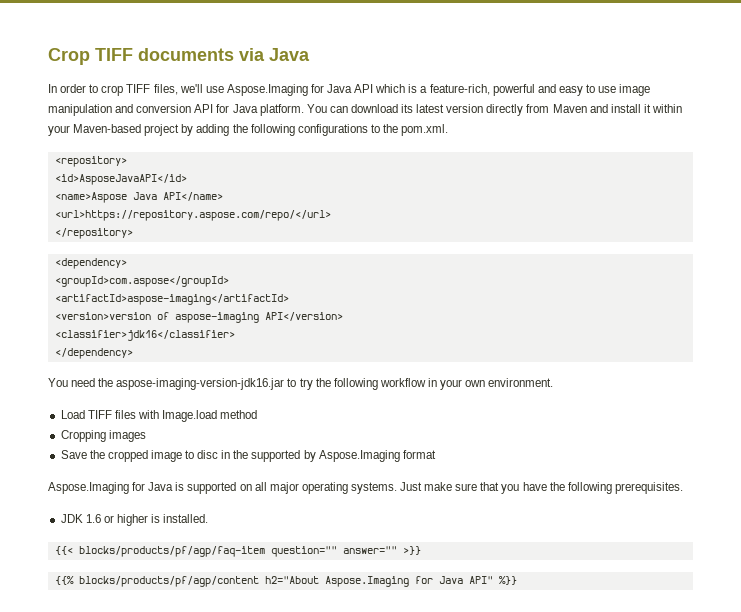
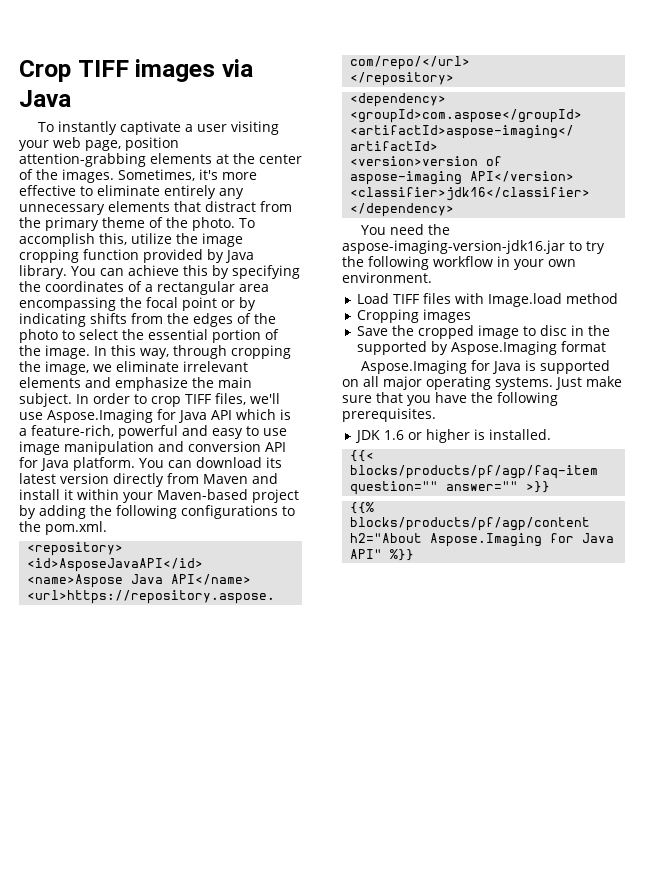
[138,48,234,61] documents -> [135,59,216,82] images
(310, 54) none -> [38,121,280,135] [19,137,179,151] [19,153,302,167] [19,169,257,183] [19,185,244,199] [19,201,292,215] [19,217,255,231] [19,233,243,247] [19,249,254,263] [19,265,300,279] [19,281,269,295] [19,297,256,311] [19,313,276,327] [19,329,279,343] [19,345,291,359] [19,361,248,375] [19,377,252,391] [19,393,72,407] To instantly captivate a user visiting your web page, position attention-grabbing elements at the center of the images. Sometimes, it's more effective to eliminate entirely any unnecessary elements that distract from the primary theme of the photo. To accomplish this, utilize the image cropping function provided by Java library. You can achieve this by specifying the coordinates of a rectangular area encompassing the focal point or by indicating shifts from the edges of the photo to select the essential portion of the image. In this way, through cropping the image, we eliminate irrelevant elements and emphasize the main subject.

